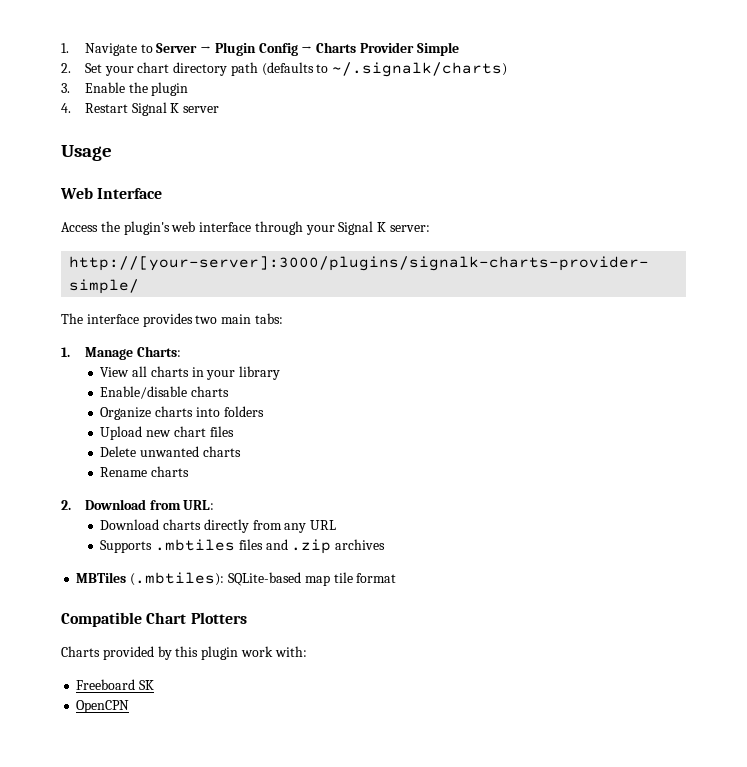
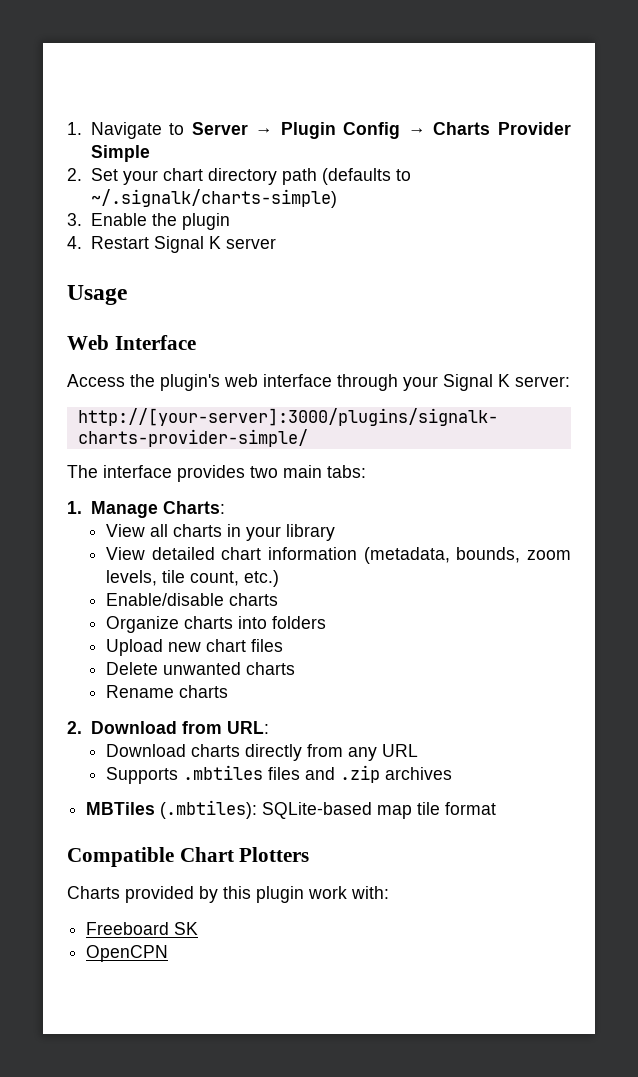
[332,62,508,77] ~/.signalk/charts) -> [90,189,337,208] ~/.signalk/charts-simple)
(281, 373) none -> [106,547,571,564] [106,570,280,587] // View detailed chart information (metadata, bounds, zoom levels, tile count, etc.)

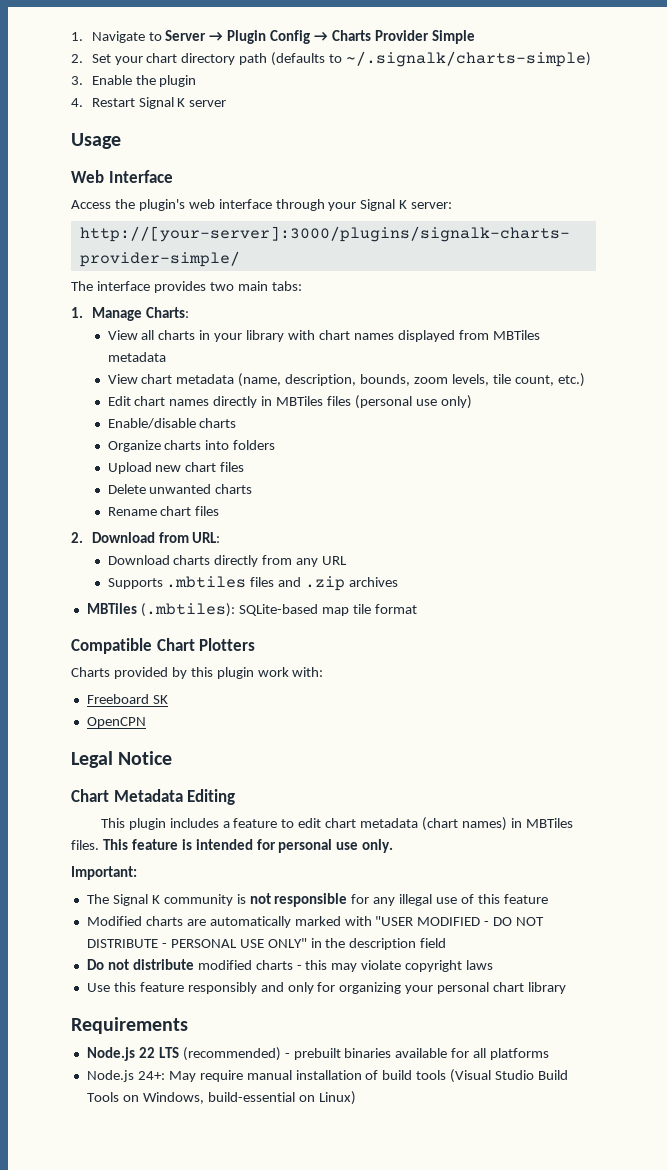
[106,547,450,564] // View detailed chart information (metadata, -> [288,330,540,342] [107,352,166,362] [107,373,357,387] with chart names displayed from MBTiles metadata // View chart metadata (name, description,
(280, 578) none -> [107,395,472,409] // Edit chart names directly in MBTiles files (personal use only)
[179,685,229,698] charts -> [160,506,220,516] chart files
(169, 953) none -> [71,751,173,768] [71,789,236,805] [100,817,573,831] [71,839,394,853] [71,866,137,880] [86,893,548,907] [86,916,545,928] [86,938,447,950] [86,959,494,972] [86,982,567,994] [71,1017,188,1034] [86,1047,550,1061] [86,1069,569,1083] [86,1091,356,1105] // Legal Notice // Chart Metadata Editing // This plugin includes a feature to edit chart metadata (chart names) in MBTiles files. This feature is intended for personal use only. // Important: // The Signal K community is not responsible for any illegal use of this feature // Modified charts are automatically marked with "USER MODIFIED - DO NOT DISTRIBUTE - PERSONAL USE ONLY" in the description field // Do not distribute modified charts - this may violate copyright laws // Use this feature responsibly and only for organizing your personal chart library // Requirements // Node.js 22 LTS (recommended) - prebuilt binaries available for all platforms // Node.js 24+: May require manual installation of build tools (Visual Studio Build Tools on Windows, build-essential on Linux)

